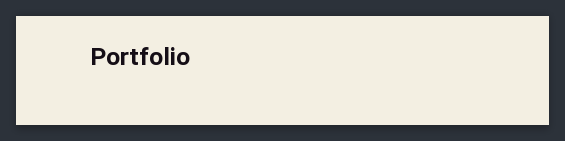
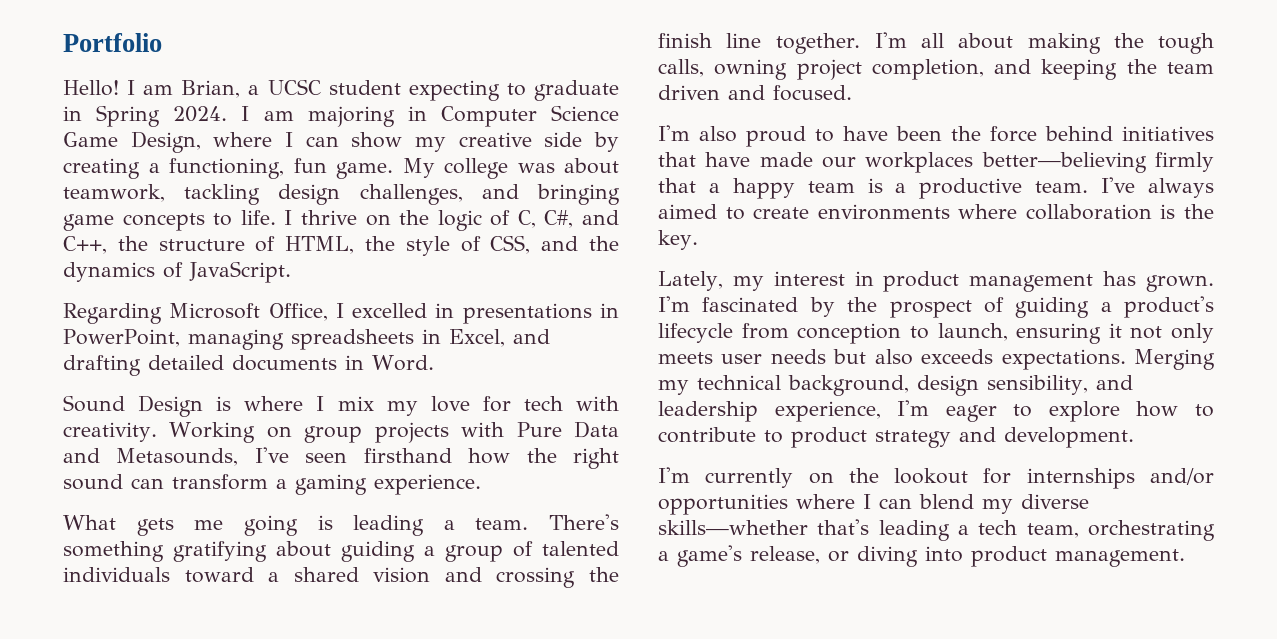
(190, 56) none -> [63,79,619,101] [63,105,619,127] [63,131,619,153] [63,158,619,179] [63,184,620,205] [63,210,619,231] [63,235,619,256] [63,261,291,283] [63,303,619,324] [63,329,550,350] [63,355,434,376] [63,395,620,417] [63,421,619,443] [63,447,620,469] [63,474,481,495] [63,514,619,536] [63,541,619,562] [63,567,619,588] [658,32,1214,54] [658,59,1214,80] [658,85,852,101] [658,125,1214,147] [658,152,1214,173] [658,177,1214,199] [658,204,1214,220] [658,230,698,250] [658,271,1214,292] [658,296,1214,318] [658,323,1214,344] [658,349,1215,370] [658,375,1133,396] [658,400,1214,422] [658,427,1134,448] [658,467,1214,489] [658,494,1089,515] [658,519,1215,541] [658,545,1185,567] // Hello! I am Brian, a UCSC student expecting to graduate in Spring 2024. I am majoring in Computer Science Game Design, where I can show my creative side by creating a functioning, fun game. My college was about teamwork, tackling design challenges, and bringing game concepts to life. I thrive on the logic of C, C#, and C++, the structure of HTML, the style of CSS, and the dynamics of JavaScript. // Regarding Microsoft Office, I excelled in presentations in PowerPoint, managing spreadsheets in Excel, and drafting detailed documents in Word. // Sound Design is where I mix my love for tech with creativity. Working on group projects with Pure Data and Metasounds, I've seen firsthand how the right sound can transform a gaming experience. // What gets me going is leading a team. There's something gratifying about guiding a group of talented individuals toward a shared vision and crossing the finish line together. I'm all about making the tough calls, owning project completion, and keeping the team driven and focused. // I'm also proud to have been the force behind initiatives that have made our workplaces better—believing firmly that a happy team is a productive team. I've always aimed to create environments where collaboration is the key. // Lately, my interest in product management has grown. I'm fascinated by the prospect of guiding a product's lifecycle from conception to launch, ensuring it not only meets user needs but also exceeds expectations. Merging my technical background, design sensibility, and leadership experience, I'm eager to explore how to contribute to product strategy and development. // I'm currently on the lookout for internships and/or opportunities where I can blend my diverse skills—whether that's leading a tech team, orchestrating a game's release, or diving into product management.

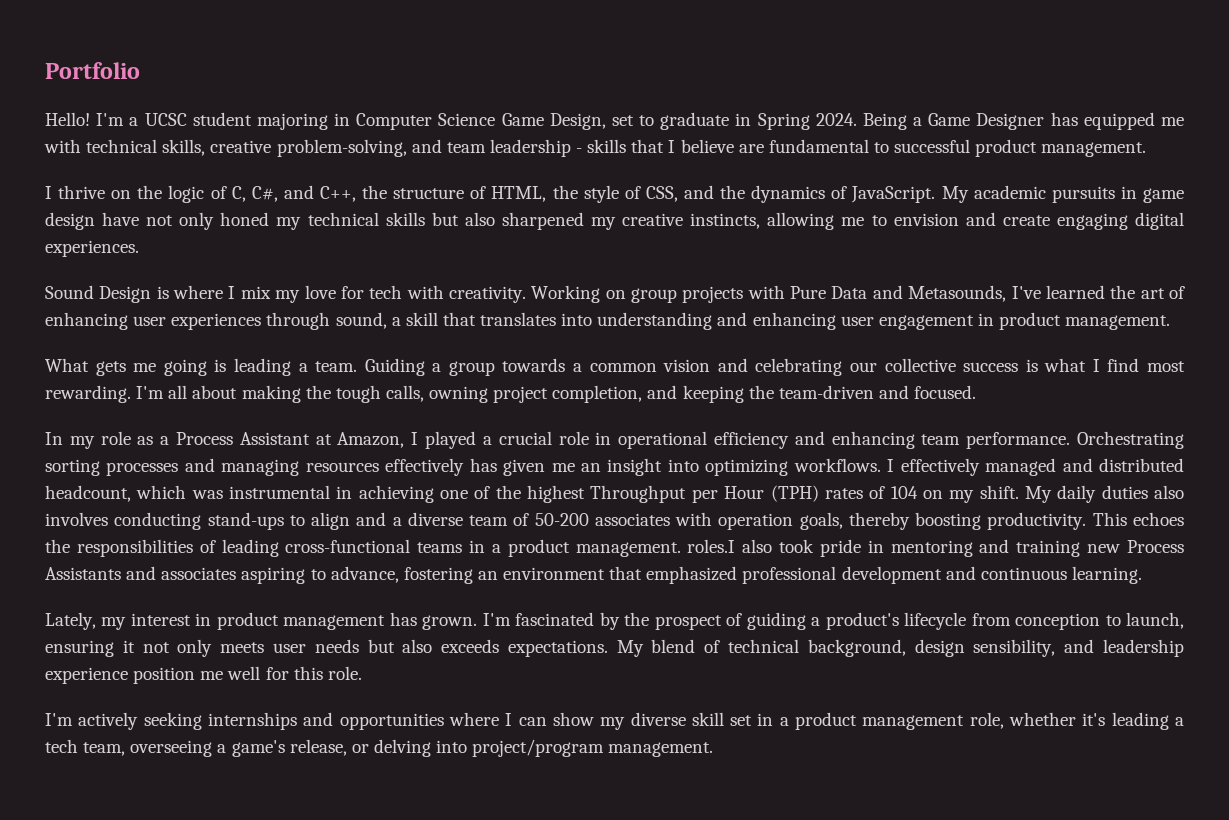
[127,79,619,101] [63,105,294,127] I am Brian, a UCSC student expecting to graduate in Spring 2024. I am -> [96,112,252,126] I'm a UCSC student
[213,132,619,152] [63,158,619,179] [63,184,620,205] [63,210,276,231] where I can show my creative side by creating a functioning, fun game. My college was about teamwork, tackling design challenges, and bringing game concepts to life. -> [611,112,1184,130] [44,139,1147,157] set to graduate in Spring 2024. Being a Game Designer has equipped me with technical skills, creative problem-solving, and team leadership - skills that I believe are fundamental to successful product management. //
[63,303,619,324] [63,329,550,350] [63,355,434,376] // Regarding Microsoft Office, I excelled in presentations in PowerPoint, managing spreadsheets in Excel, and drafting detailed documents in Word. -> [941,185,1184,203] [45,212,1184,230] [45,240,139,257] My academic pursuits in game design have not only honed my technical skills but also sharpened my creative instincts, allowing me to envision and create engaging digital experiences.
[305,448,620,469] [63,474,481,495] seen firsthand how the right sound can transform a gaming experience. -> [1045,285,1185,299] [45,312,1171,330] learned the art of enhancing user experiences through sound, a skill that translates into understanding and enhancing user engagement in product management.
[549,514,619,530] [63,541,619,562] [63,567,619,588] [658,33,861,54] There's something gratifying about guiding a group of talented individuals toward a shared vision and crossing the finish line together. -> [364,358,1185,376] [45,385,131,403] Guiding a group towards a common vision and celebrating our collective success is what I find most rewarding.
[1167,62,1214,74] [658,85,720,100] team driven -> [778,385,874,399] team-driven
[658,125,1214,147] [658,152,1214,173] [658,177,1214,199] [658,204,1214,220] [658,230,698,250] I'm also proud to have been the force behind initiatives that have made our workplaces better—believing firmly that a happy team is a productive team. I've always aimed to create environments where collaboration is the key. -> [45,431,1185,449] [45,458,1184,476] [45,485,1184,503] [45,512,1185,530] [45,539,1185,557] [45,566,1142,584] In my role as a Process Assistant at Amazon, I played a crucial role in operational efficiency and enhancing team performance. Orchestrating sorting processes and managing resources effectively has given me an insight into optimizing workflows. I effectively managed and distributed headcount, which was instrumental in achieving one of the highest Throughput per Hour (TPH) rates of 104 on my shift. My daily duties also involves conducting stand-ups to align and a diverse team of 50-200 associates with operation goals, thereby boosting productivity. This echoes the responsibilities of leading cross-functional teams in a product management. roles.I also took pride in mentoring and training new Process Assistants and associates aspiring to advance, fostering an environment that emphasized professional development and continuous learning.
[1134,349,1215,370] [658,380,689,395] Merging my -> [616,639,721,657] My blend of
[774,400,1214,422] [658,427,1134,448] [658,467,1214,489] experience, I'm eager to explore how to contribute to product strategy and development. // I'm currently on the lookout for internships and/or -> [45,666,362,684] [45,712,334,730] experience position me well for this role. // I'm actively seeking internships and
[919,494,974,509] blend -> [552,712,594,726] show
[658,519,870,535] skills—whether that's -> [691,712,1106,730] skill set in a product management role, whether it's
[1088,520,1215,541] orchestrating -> [130,740,213,757] overseeing
[857,546,1047,567] diving into product -> [373,739,605,757] delving into project/program

